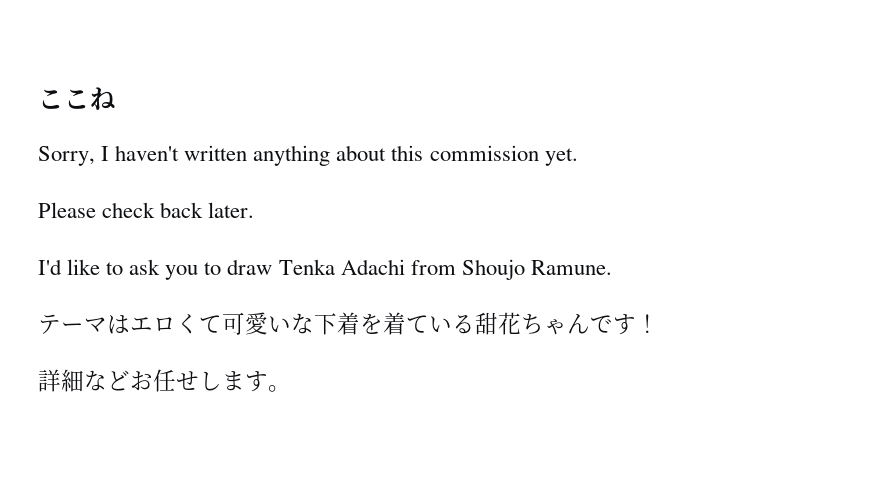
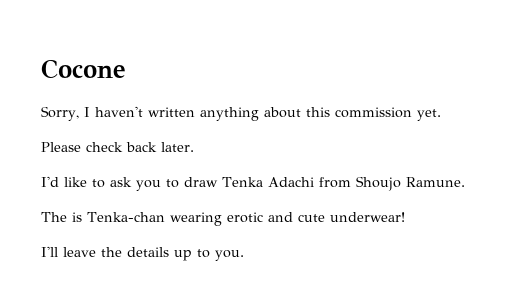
[38,87,116,110] ここね -> [41,59,126,79] Cocone
[38,312,659,335] [38,369,291,392] テーマはエロくて可愛いな下着を着ている甜花ちゃんです！ // 詳細などお任せします。 -> [41,212,405,226] [41,246,244,261] The is Tenka-chan wearing erotic and cute underwear! // I'll leave the details up to you.

